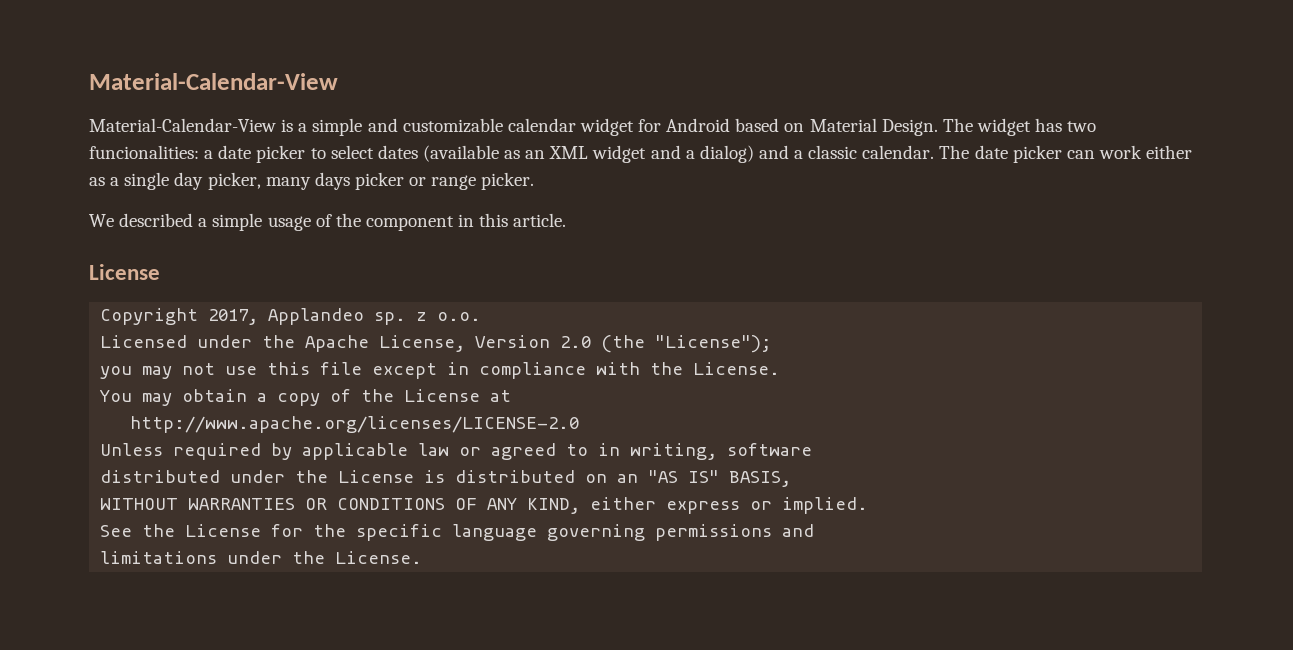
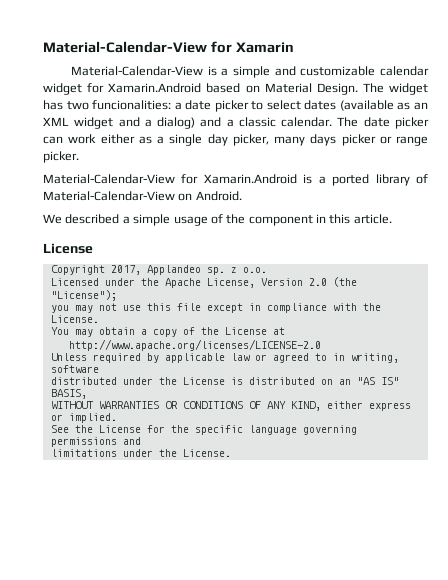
[89,73,338,90] Material-Calendar-View -> [43,41,294,53] Material-Calendar-View for Xamarin
[666,118,731,132] Android -> [108,83,202,93] Xamarin.Android
(535, 181) none -> [43,174,429,186] [43,191,242,201] // Material-Calendar-View for Xamarin.Android is a ported library of Material-Calendar-View on Android.

